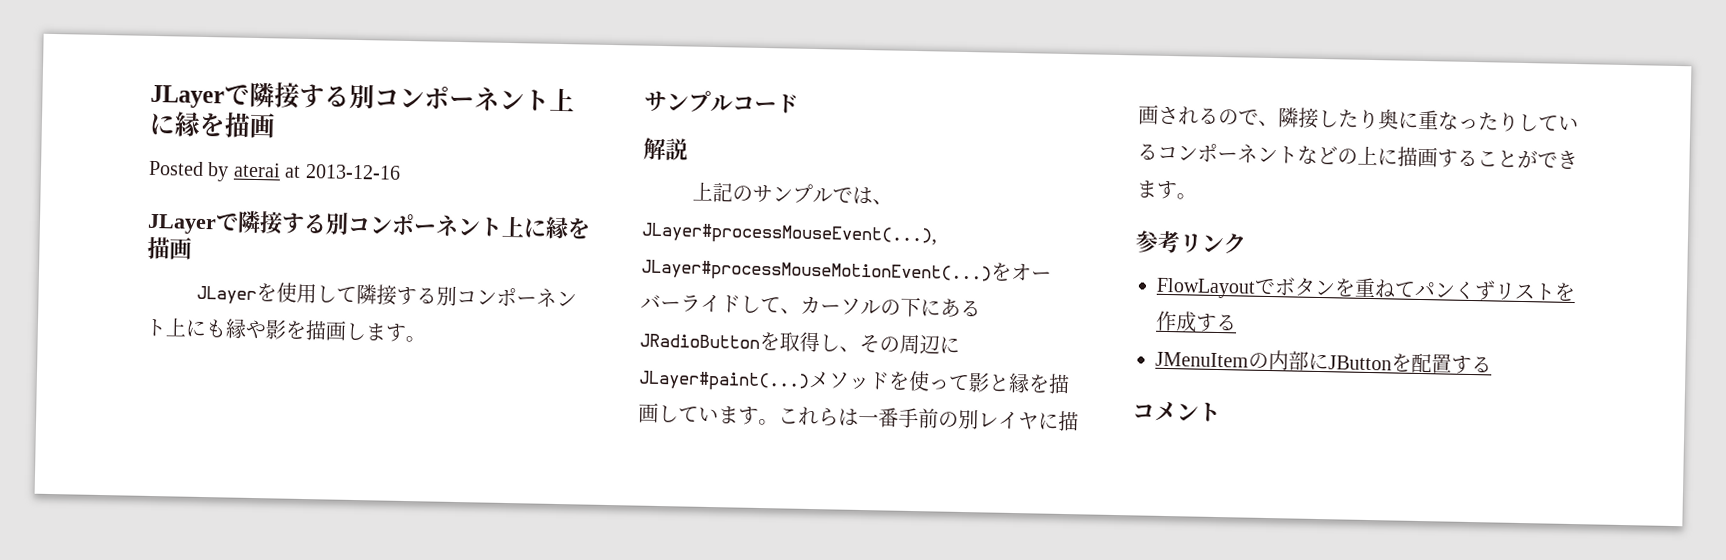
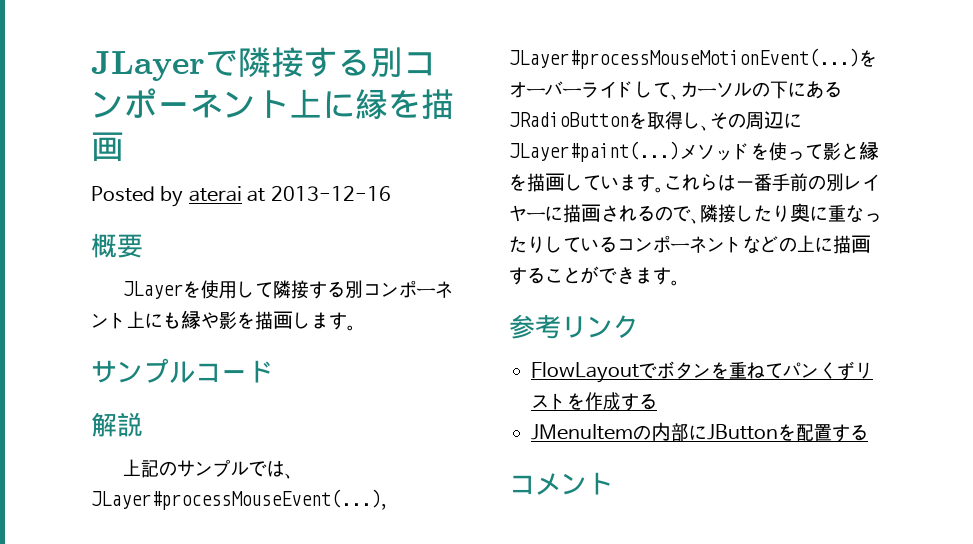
[147,210,591,240] [147,236,192,260] JLayerで隣接する別コンポーネント上に縁を描画 -> [91,233,143,258] 概要
(1039, 421) none -> [526,212,545,220] ー

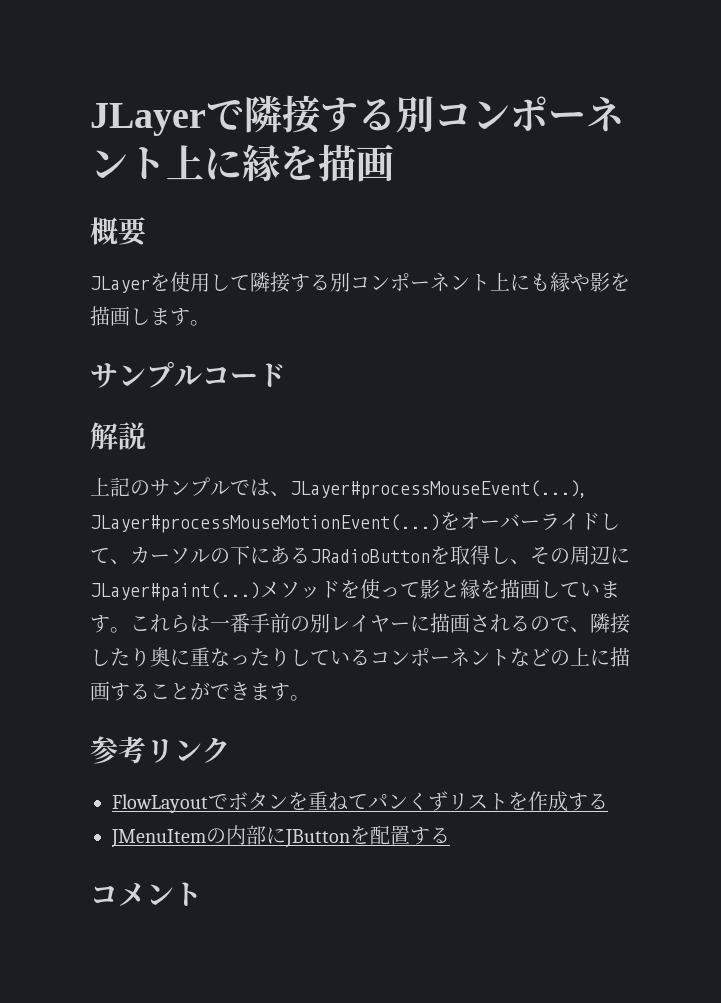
[91,186,391,207] // Posted by aterai at 2013-12-16 -> (394, 163) none

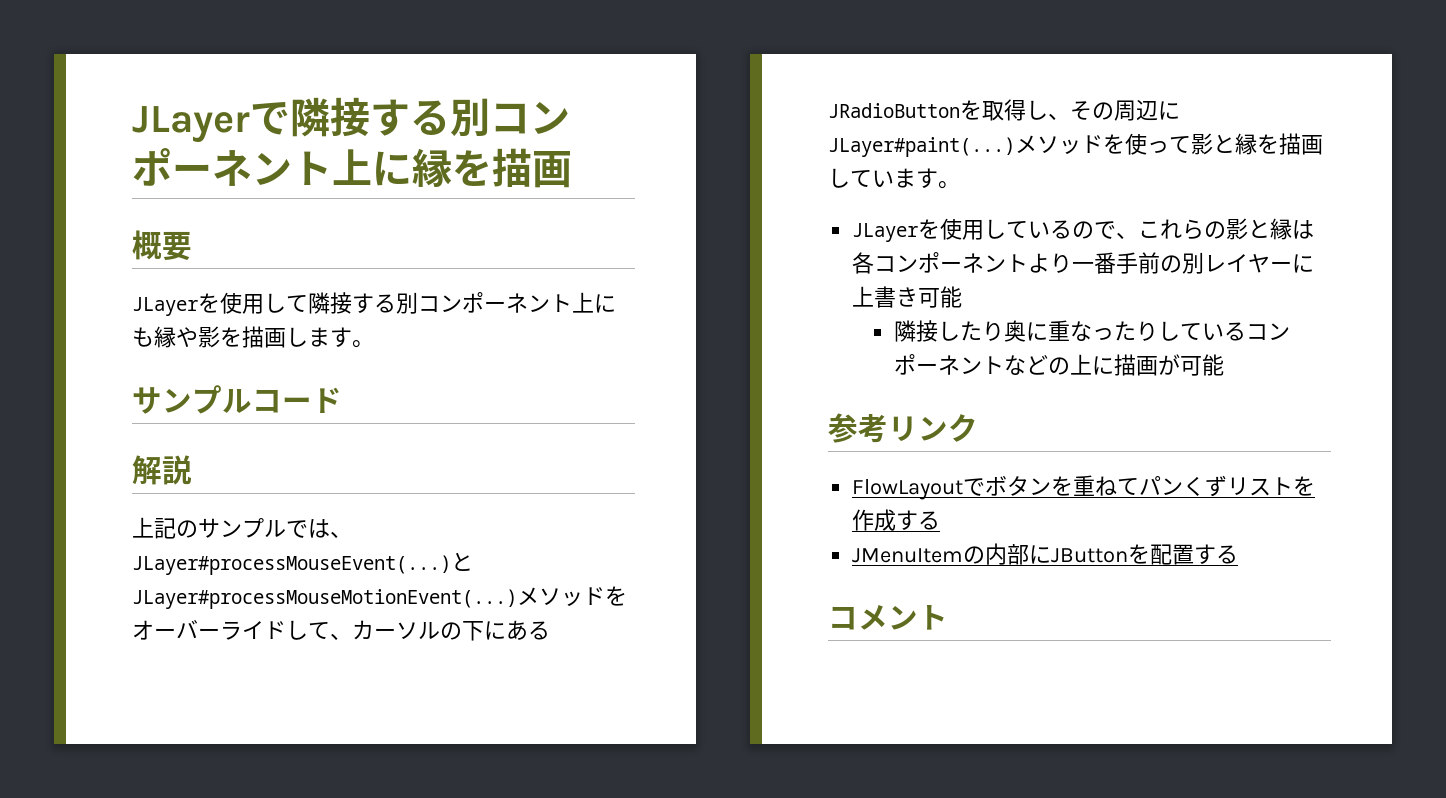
[290,480,584,499] [90,514,440,533] JLayer#processMouseEvent(...), JLayer#processMouseMotionEvent(...) -> [132,552,473,575] [132,587,605,609] JLayer#processMouseEvent(...)とJLayer#processMouseMotionEvent(...)メソッド
[130,614,210,633] これらは -> [852,218,1315,242] [852,252,1073,274] // JLayerを使用しているので、これらの影と縁は各コンポーネントより
[430,613,590,633] 描画されるので、 -> [852,286,963,308] 上書き可能 //
[110,682,310,701] することができます。 -> [1158,354,1225,376] が可能

